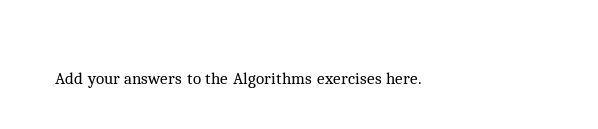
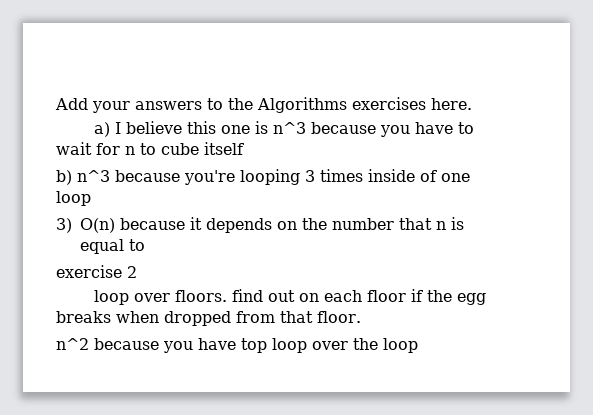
(423, 78) none -> [93,121,474,137] [56,142,244,155] [56,169,470,185] [56,191,91,206] [56,217,464,233] [80,239,145,254] [56,265,137,278] [93,289,486,305] [56,311,361,326] [56,338,418,353] // a) I believe this one is n^3 because you have to wait for n to cube itself // b) n^3 because you're looping 3 times inside of one loop // 3) O(n) because it depends on the number that n is equal to // exercise 2 // loop over floors. find out on each floor if the egg breaks when dropped from that floor. // n^2 because you have top loop over the loop

